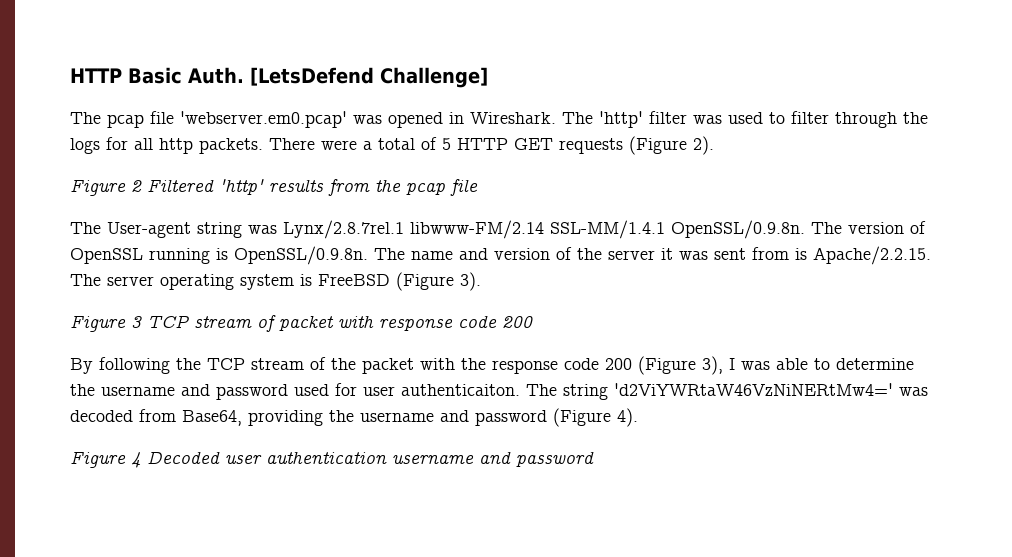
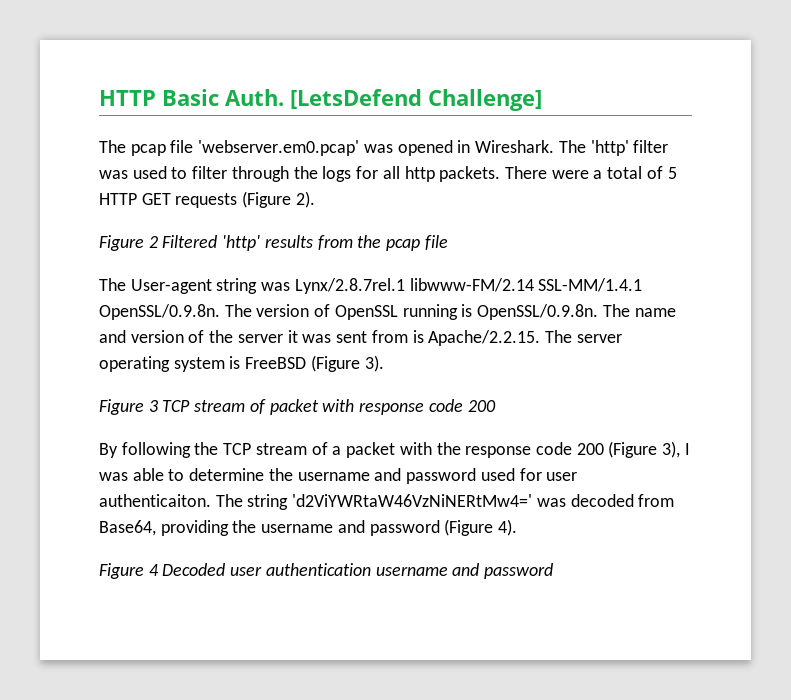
[331,358,356,370] the -> [332,446,342,455] a

